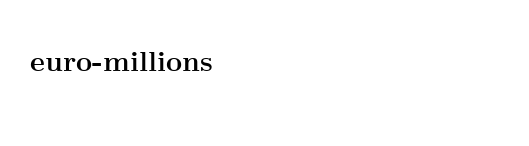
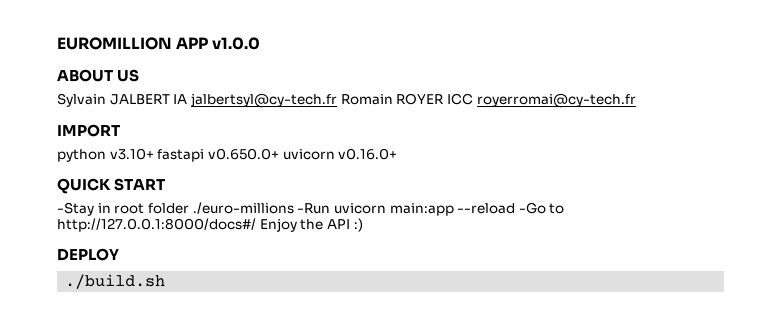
[30,52,213,71] euro-millions -> [57,37,261,50] [57,69,140,82] [57,93,636,108] [57,124,120,137] [57,148,398,162] [57,178,166,194] [57,202,565,216] [57,218,363,232] [57,248,119,261] [65,274,166,289] EUROMILLION APP v1.0.0 // ABOUT US // Sylvain JALBERT IA jalbertsyl@cy-tech.fr Romain ROYER ICC royerromai@cy-tech.fr // IMPORT // python v3.10+ fastapi v0.650.0+ uvicorn v0.16.0+ // QUICK START // -Stay in root folder ./euro-millions -Run uvicorn main:app --reload -Go to http://127.0.0.1:8000/docs#/ Enjoy the API :) // DEPLOY // ./build.sh

